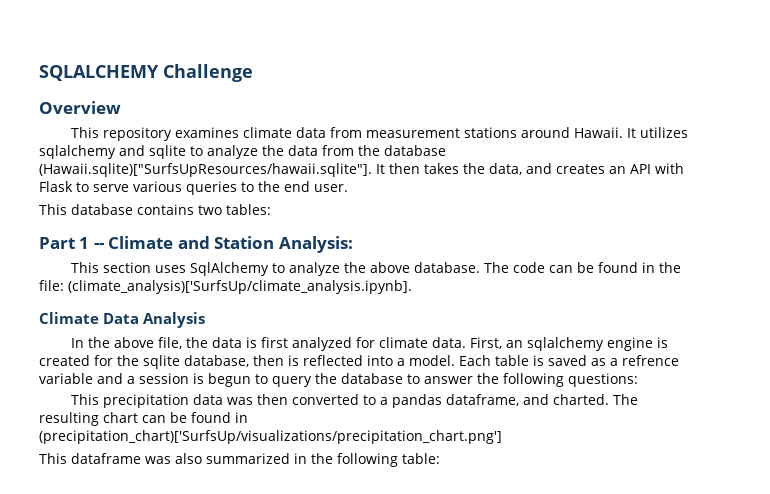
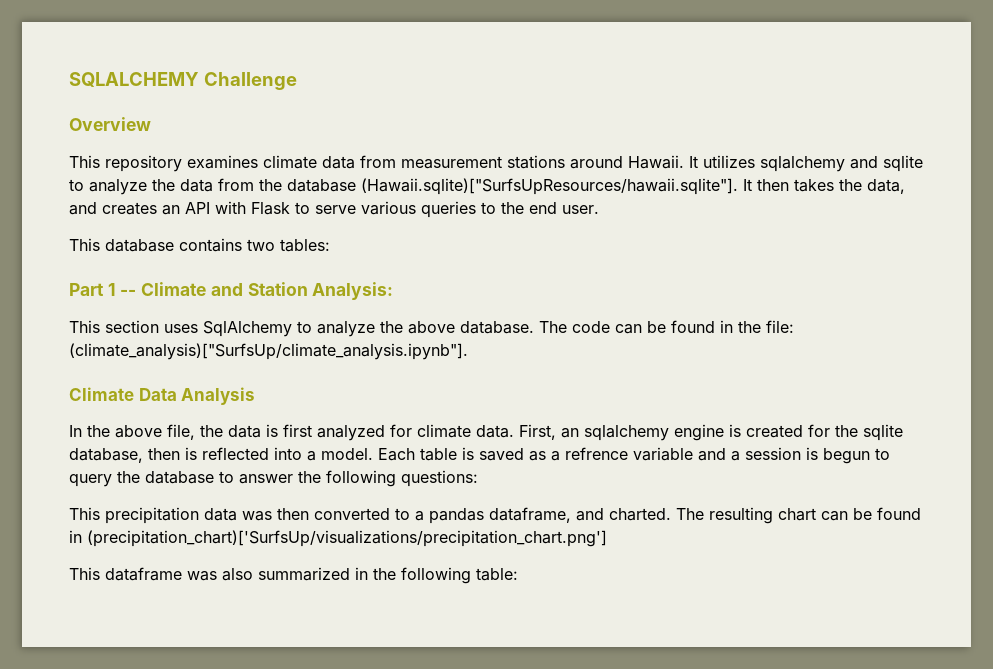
[68,280,412,294] (climate_analysis)['SurfsUp/climate_analysis.ipynb]. -> [69,343,468,360] (climate_analysis)["SurfsUp/climate_analysis.ipynb"].

